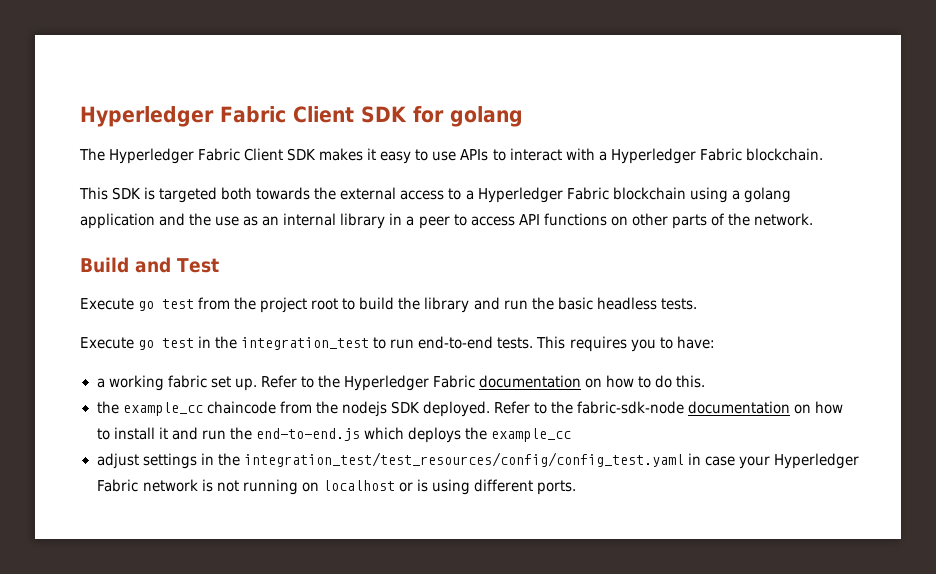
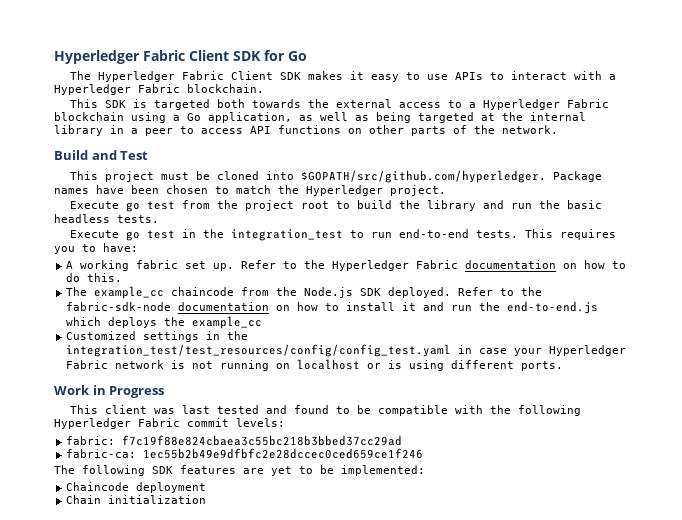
[449,106,523,127] golang -> [288,51,307,61] Go
[743,187,791,203] [80,213,280,229] golang application and the use as an -> [187,112,523,123] Go application, as well as being targeted at the
(219, 265) none -> [69,170,602,183] [54,185,446,196] // This project must be cloned into $GOPATH/src/github.com/hyperledger. Package names have been chosen to match the Hyperledger project.
[96,378,105,388] a -> [66,261,74,269] A
[96,401,119,414] the -> [66,287,88,296] The
[341,401,387,417] nodejs -> [304,287,354,298] Node.js
[96,453,139,469] adjust -> [66,331,137,340] Customized
(577, 487) none -> [54,385,165,398] [69,405,581,416] [54,418,285,429] [66,435,403,446] [66,448,424,459] [54,465,425,476] [66,482,207,493] [66,495,207,504] // Work in Progress // This client was last tested and found to be compatible with the following Hyperledger Fabric commit levels: // fabric: f7c19f88e824cbaea3c55bc218b3bbed37cc29ad // fabric-ca: 1ec55b2b49e9dfbfc2e28dccec0ced659ce1f246 // The following SDK features are yet to be implemented: // Chaincode deployment // Chain initialization

